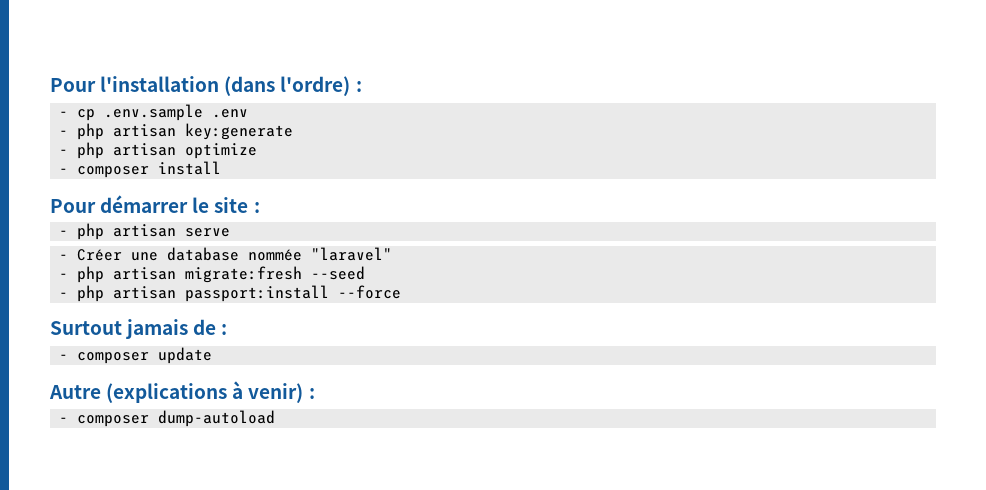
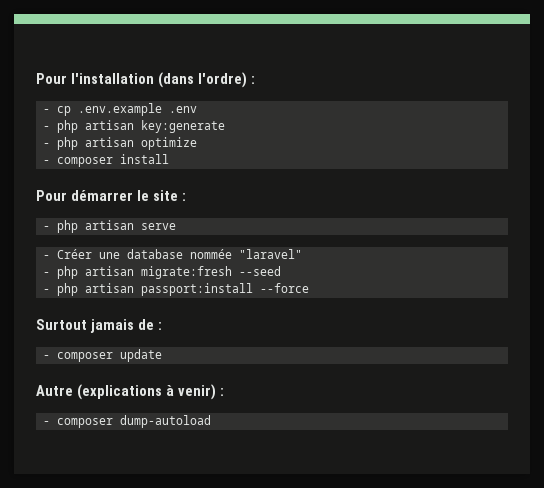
[104,104,203,121] .env.sample -> [77,103,162,116] .env.example

